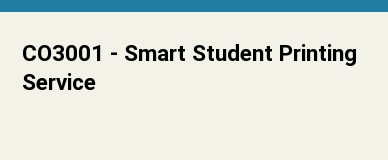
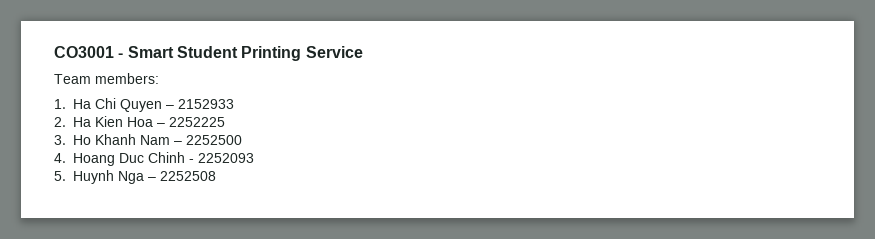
(96, 81) none -> [54,73,159,84] [54,98,234,112] [54,116,225,127] [54,134,242,145] [54,152,254,166] [54,170,216,184] // Team members: // 1. Ha Chi Quyen – 2152933 // 2. Ha Kien Hoa – 2252225 // 3. Ho Khanh Nam – 2252500 // 4. Hoang Duc Chinh - 2252093 // 5. Huynh Nga – 2252508

